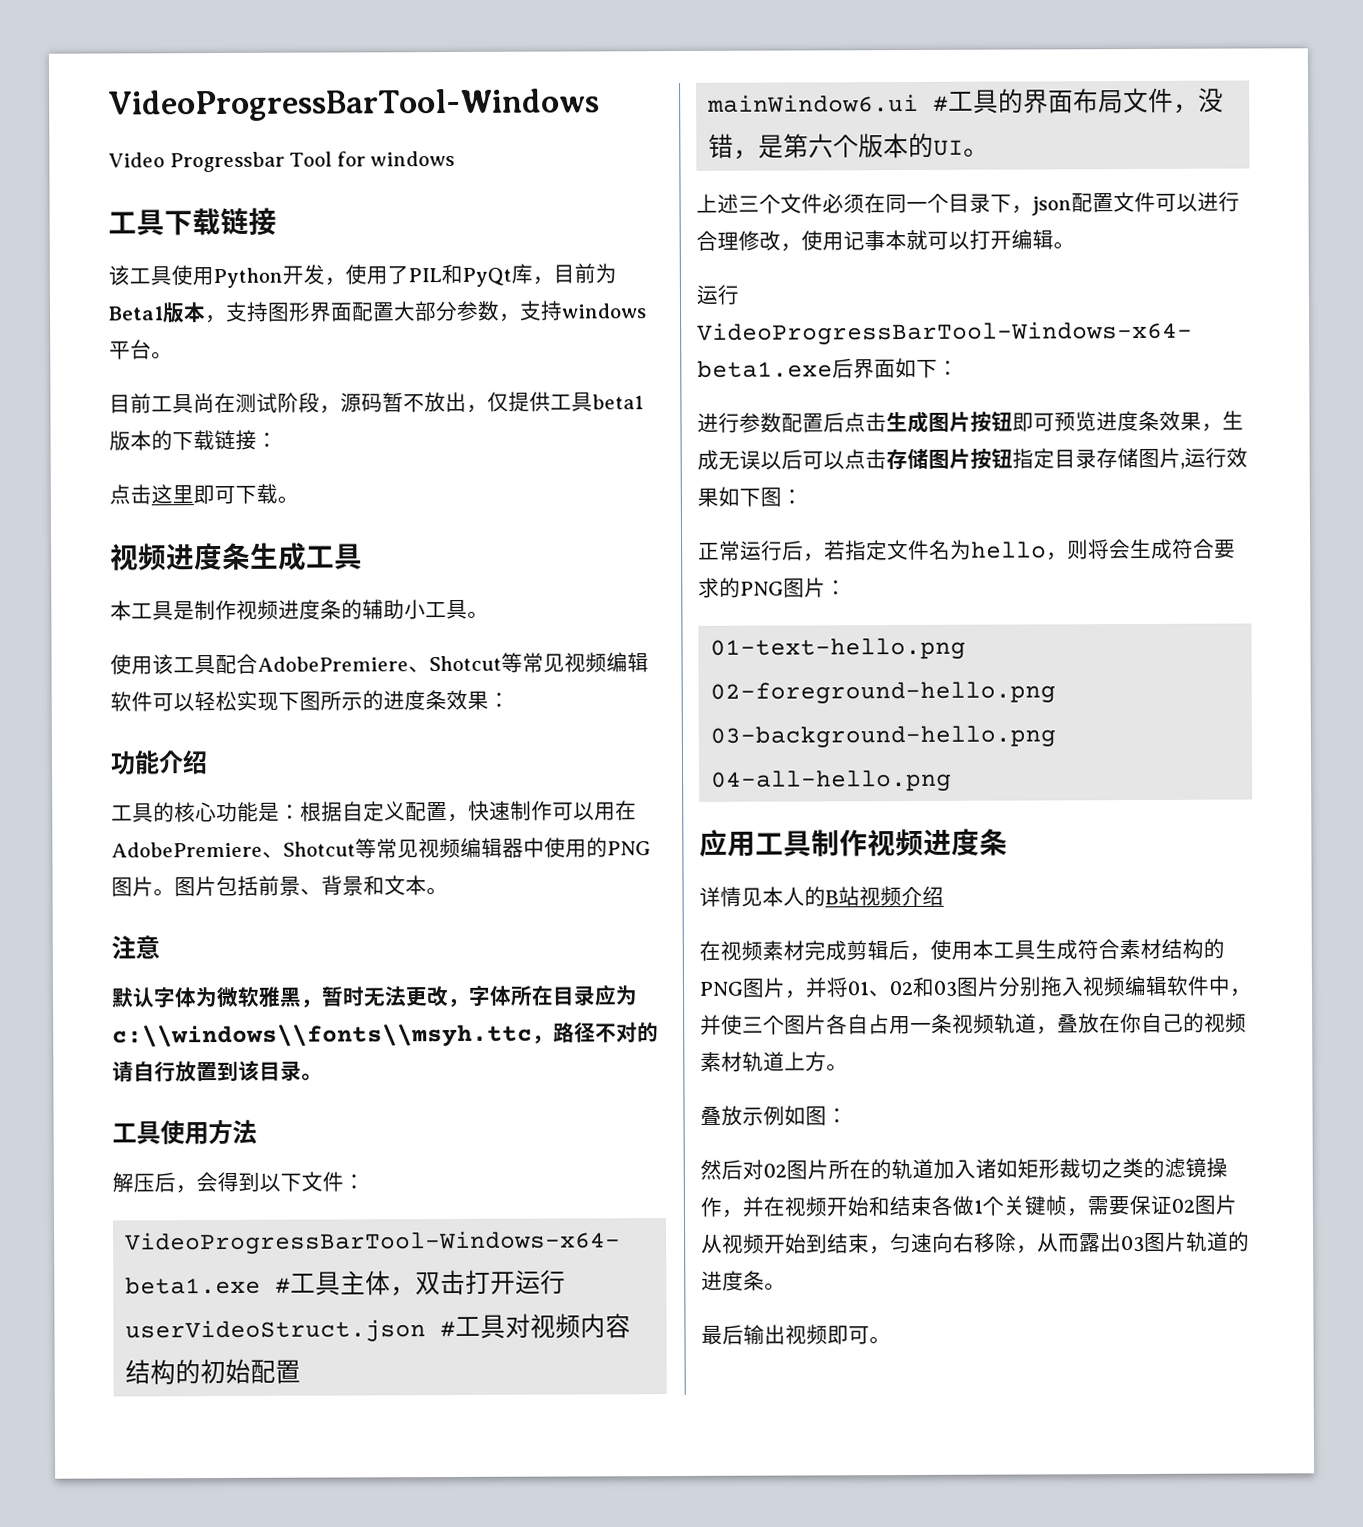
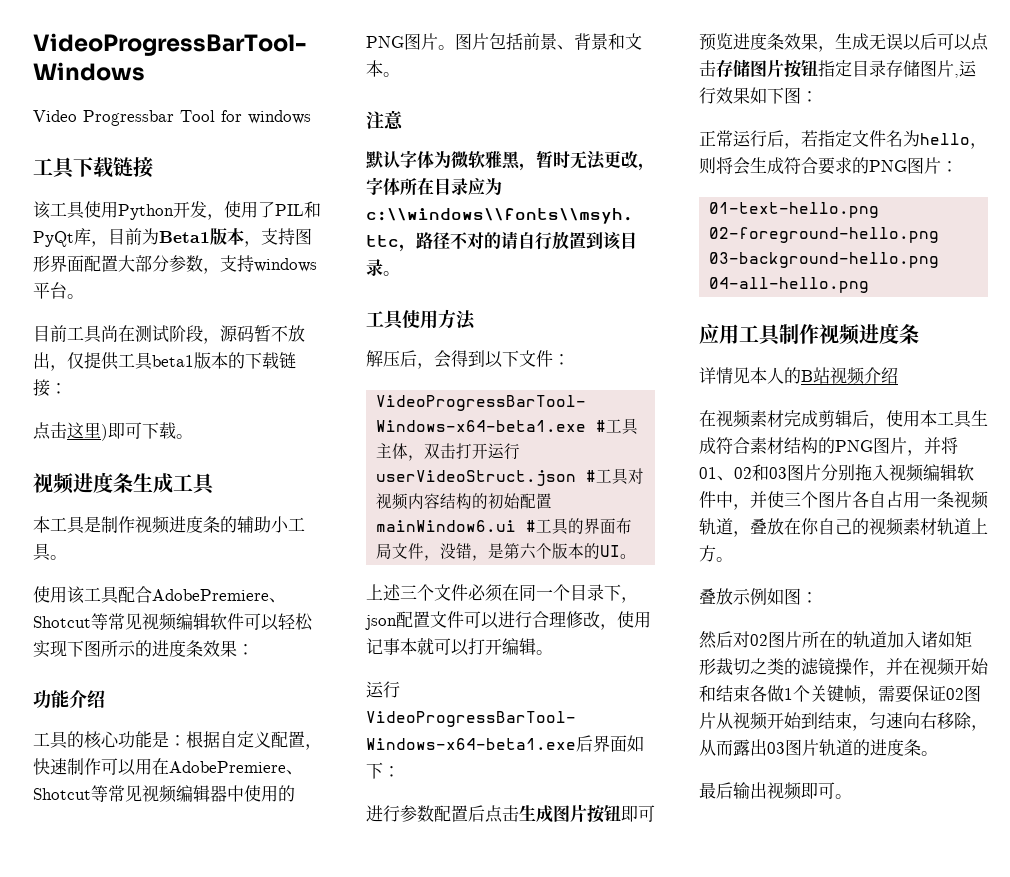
(194, 494) none -> [101,424,108,441] )

